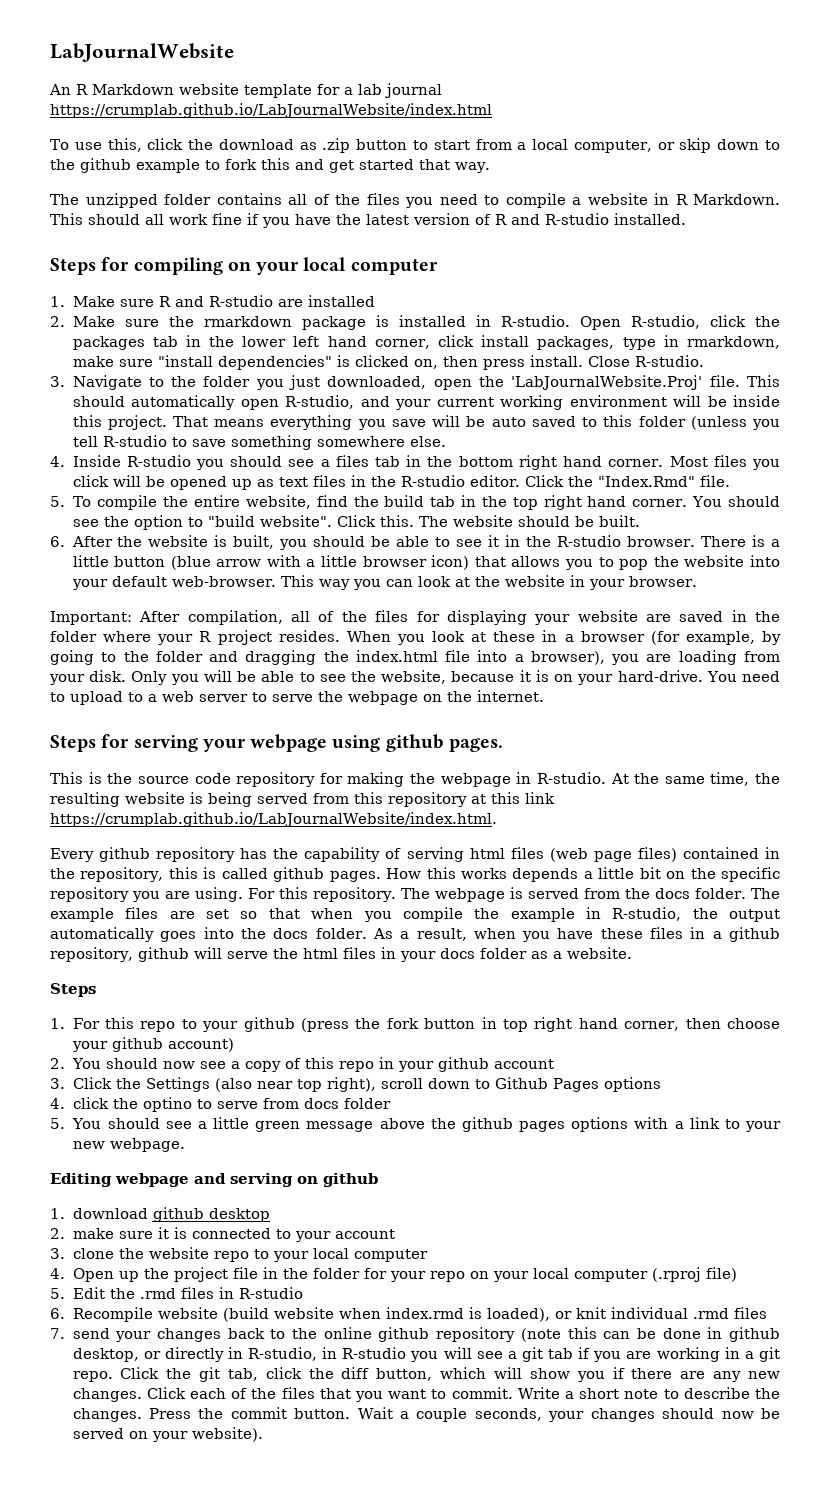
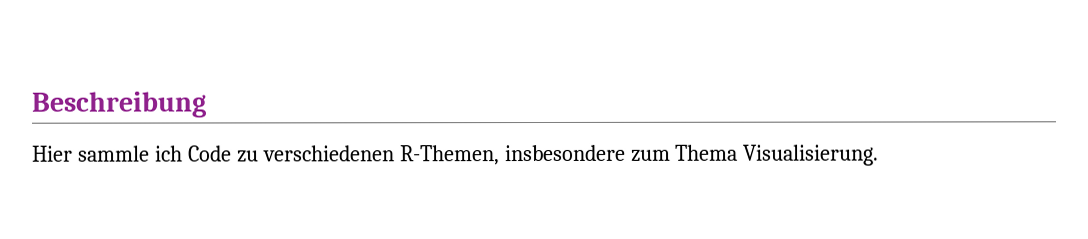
[50,43,234,62] [49,83,442,98] [50,103,492,118] [50,138,781,153] [50,158,490,173] [50,193,780,208] [50,213,686,228] [50,257,438,275] [50,295,375,307] [50,315,780,330] [72,335,781,350] [72,355,704,370] [50,375,780,390] [72,395,780,410] [72,415,781,430] [72,435,446,450] [50,455,780,470] [72,475,731,490] [50,495,780,510] [72,515,640,530] [50,535,781,550] [72,555,780,570] [71,575,698,590] [50,610,780,625] [50,630,781,645] [50,650,780,665] [49,670,781,685] [50,690,544,705] [50,734,503,752] [50,772,780,787] [50,792,555,807] [50,812,497,827] [50,847,780,862] [50,867,780,882] [50,887,780,902] [50,907,780,922] [50,927,780,942] [50,947,632,962] [50,983,96,997] [50,1017,780,1032] [71,1037,234,1052] [50,1057,555,1072] [50,1077,661,1092] [50,1097,391,1112] [50,1117,781,1132] [72,1138,185,1152] [50,1173,378,1187] [50,1207,270,1222] [50,1227,395,1242] [50,1247,428,1262] [50,1267,737,1282] [50,1287,303,1299] [50,1307,767,1322] [50,1327,781,1342] [72,1347,781,1362] [72,1367,781,1382] [72,1387,781,1402] [72,1407,780,1422] [72,1427,263,1442] LabJournalWebsite // An R Markdown website template for a lab journal https://crumplab.github.io/LabJournalWebsite/index.html // To use this, click the download as .zip button to start from a local computer, or skip down to the github example to fork this and get started that way. // The unzipped folder contains all of the files you need to compile a website in R Markdown. This should all work fine if you have the latest version of R and R-studio installed. // Steps for compiling on your local computer // 1. Make sure R and R-studio are installed // 2. Make sure the rmarkdown package is installed in R-studio. Open R-studio, click the packages tab in the lower left hand corner, click install packages, type in rmarkdown, make sure "install dependencies" is clicked on, then press install. Close R-studio. // 3. Navigate to the folder you just downloaded, open the 'LabJournalWebsite.Proj' file. This should automatically open R-studio, and your current working environment will be inside this project. That means everything you save will be auto saved to this folder (unless you tell R-studio to save something somewhere else. // 4. Inside R-studio you should see a files tab in the bottom right hand corner. Most files you click will be opened up as text files in the R-studio editor. Click the "Index.Rmd" file. // 5. To compile the entire website, find the build tab in the top right hand corner. You should see the option to "build website". Click this. The website should be built. // 6. After the website is built, you should be able to see it in the R-studio browser. There is a little button (blue arrow with a little browser icon) that allows you to pop the website into your default web-browser. This way you can look at the website in your browser. // Important: After compilation, all of the files for displaying your website are saved in the folder where your R project resides. When you look at these in a browser (for example, by going to the folder and dragging the index.html file into a browser), you are loading from your disk. Only you will be able to see the website, because it is on your hard-drive. You need to upload to a web server to serve the webpage on the internet. // Steps for serving your webpage using github pages. // This is the source code repository for making the webpage in R-studio. At the same time, the resulting website is being served from this repository at this link https://crumplab.github.io/LabJournalWebsite/index.html. // Every github repository has the capability of serving html files (web page files) contained in the repository, this is called github pages. How this works depends a little bit on the specific repository you are using. For this repository. The webpage is served from the docs folder. The example files are set so that when you compile the example in R-studio, the output automatically goes into the docs folder. As a result, when you have these files in a github repository, github will serve the html files in your docs folder as a website. // Steps // 1. For this repo to your github (press the fork button in top right hand corner, then choose your github account) // 2. You should now see a copy of this repo in your github account // 3. Click the Settings (also near top right), scroll down to Github Pages options // 4. click the optino to serve from docs folder // 5. You should see a little green message above the github pages options with a link to your new webpage. // Editing webpage and serving on github // 1. download github desktop // 2. make sure it is connected to your account // 3. clone the website repo to your local computer // 4. Open up the project file in the folder for your repo on your local computer (.rproj file) // 5. Edit the .rmd files in R-studio // 6. Recompile website (build website when index.rmd is loaded), or knit individual .rmd files // 7. send your changes back to the online github repository (note this can be done in github desktop, or directly in R-studio, in R-studio you will see a git tab if you are working in a git repo. Click the git tab, click the diff button, which will show you if there are any new changes. Click each of the files that you want to commit. Write a short note to describe the changes. Press the commit button. Wait a couple seconds, your changes should now be served on your website). -> [31,91,206,118] [32,144,880,166] Beschreibung // Hier sammle ich Code zu verschiedenen R-Themen, insbesondere zum Thema Visualisierung.

